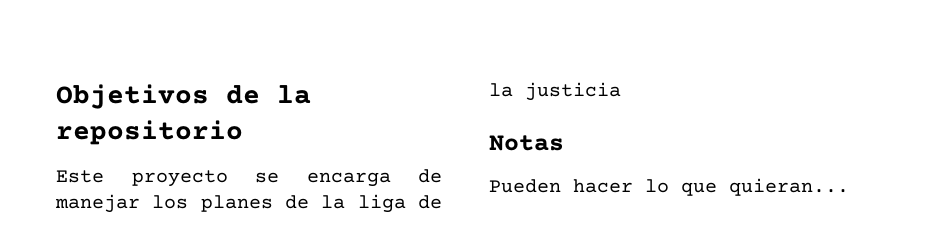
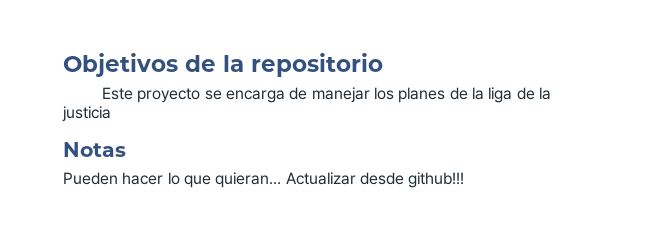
(849, 187) none -> [285,172,465,188] Actualizar desde github!!!

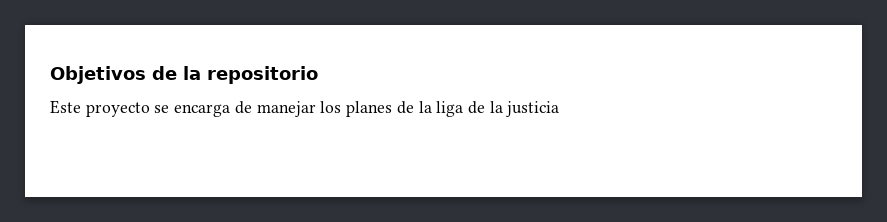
[63,142,126,157] [63,172,465,188] // Notas // Pueden hacer lo que quieran... Actualizar desde github!!! -> (560, 109) none

